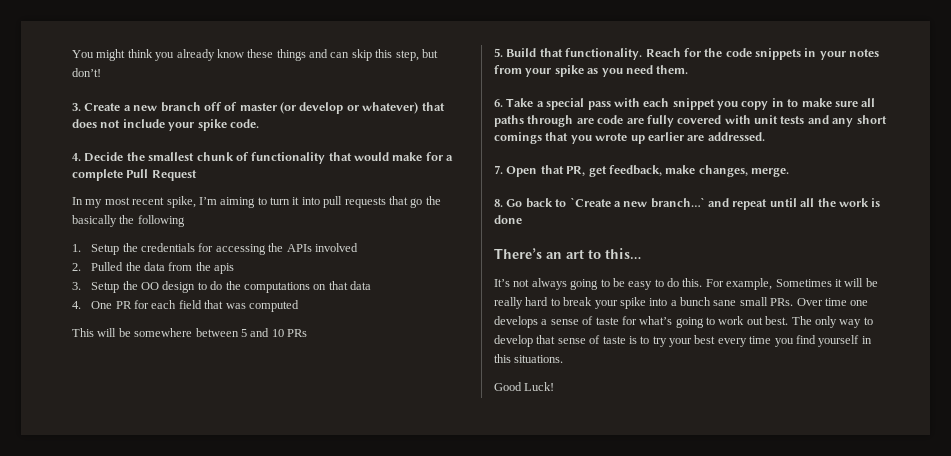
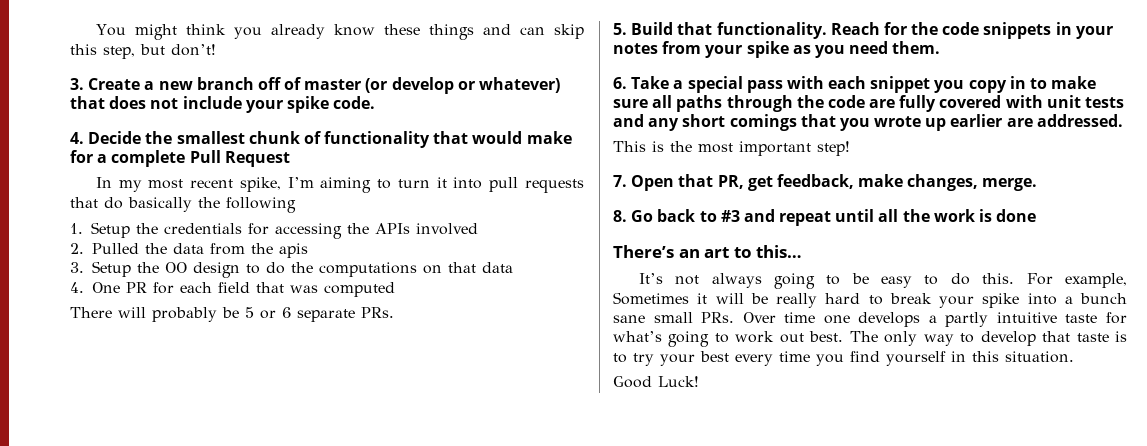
[410,196,441,208] go the -> [104,197,123,209] do
[72,328,307,337] This will be somewhere between 5 and 10 PRs -> [70,307,394,322] There will probably be 5 or 6 separate PRs.
[576,118,594,124] are -> [796,95,824,108] the
(765, 136) none -> [613,141,850,156] // This is the most important step!
[569,197,705,208] `Create a new branch…` -> [720,210,740,222] #3
[550,316,594,325] sense of -> [945,312,1057,327] partly intuitive
[557,335,601,344] sense of -> (1071, 336) none
[514,355,564,363] situations. -> [1005,351,1074,363] situation.

